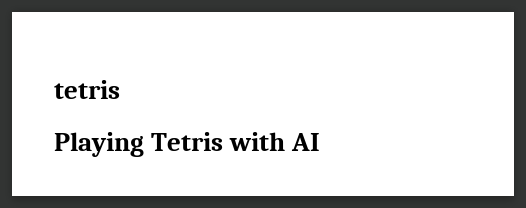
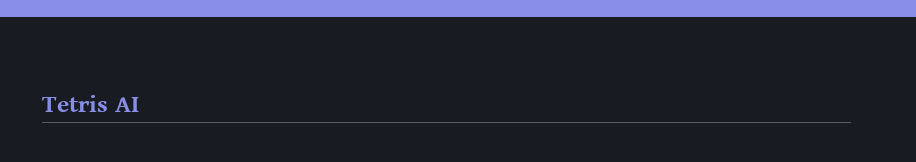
[54,80,120,99] [54,132,286,157] tetris // Playing Tetris with -> [42,95,108,112] Tetris

